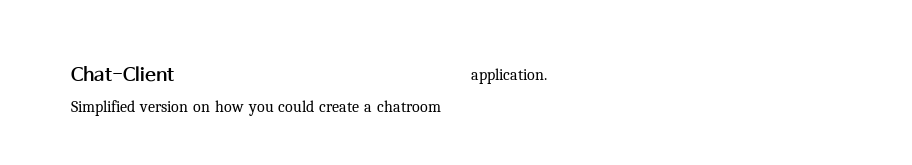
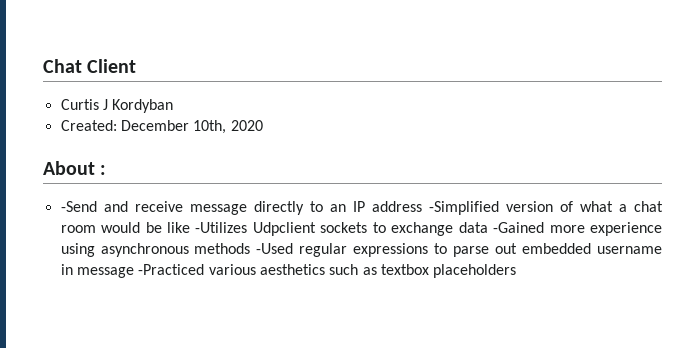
[71,66,174,82] [71,100,441,116] [471,68,547,84] Chat-Client // Simplified version on how you could create a chatroom application. -> [43,59,137,73] [60,99,174,113] [60,120,263,134] [43,161,107,175] [60,201,663,215] [60,222,662,236] [60,243,662,257] [60,264,517,278] Chat Client // Curtis J Kordyban // Created: December 10th, 2020 // About : // -Send and receive message directly to an IP address -Simplified version of what a chat room would be like -Utilizes Udpclient sockets to exchange data -Gained more experience using asynchronous methods -Used regular expressions to parse out embedded username in message -Practiced various aesthetics such as textbox placeholders

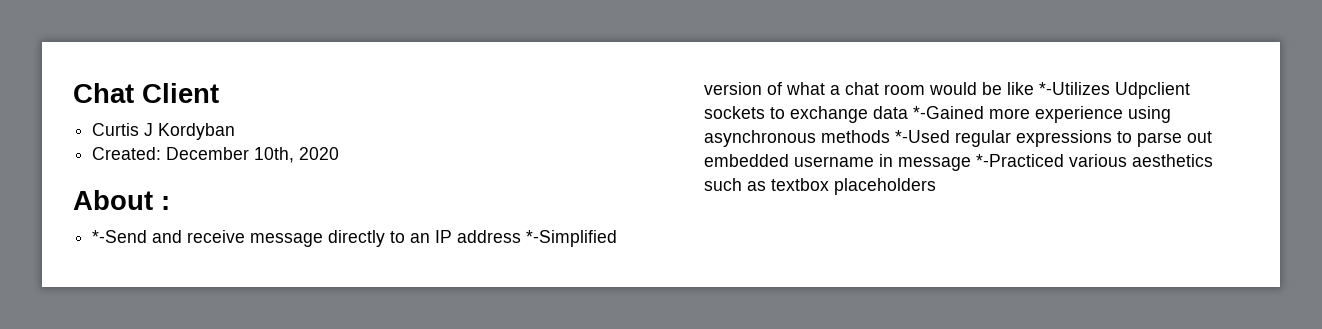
[60,201,97,212] -Send -> [92,230,148,243] *-Send
[428,201,499,215] -Simplified -> [526,230,618,247] *-Simplified
[195,222,248,233] -Utilizes -> [1039,82,1111,95] *-Utilizes
[493,222,545,233] -Gained -> [913,106,985,119] *-Gained
[256,243,294,254] -Used -> [895,130,951,143] *-Used
[138,264,205,275] -Practiced -> [976,154,1065,167] *-Practiced

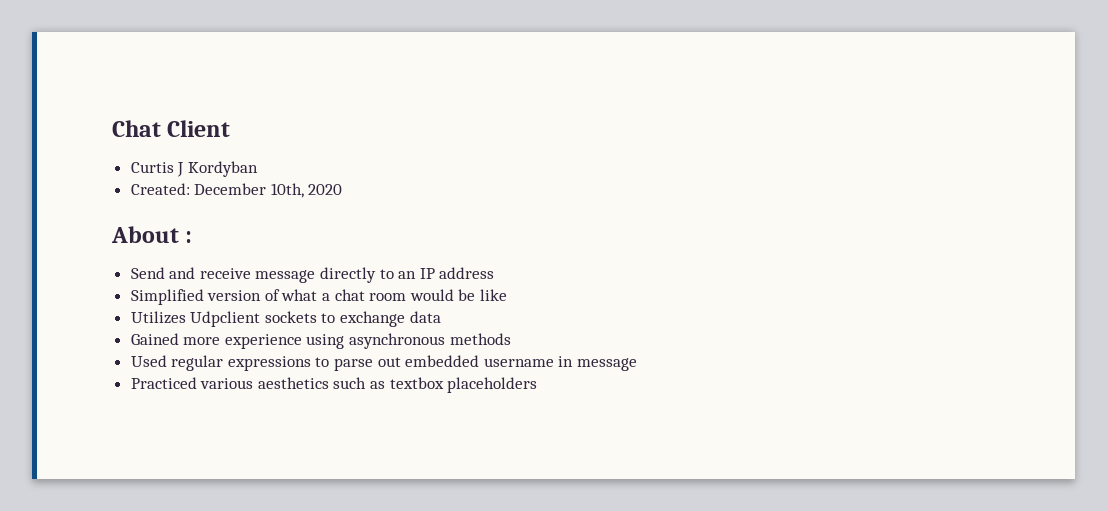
[92,230,148,243] *-Send -> [130,267,165,279] Send
[526,230,618,247] *-Simplified -> [130,289,204,305] // Simplified
[1039,82,1111,95] *-Utilizes -> [130,311,186,324] // Utilizes
[913,106,985,119] *-Gained -> [130,333,179,345] // Gained
[895,130,951,143] *-Used -> [130,355,167,367] // Used
[976,154,1065,167] *-Practiced -> [130,377,197,389] // Practiced

